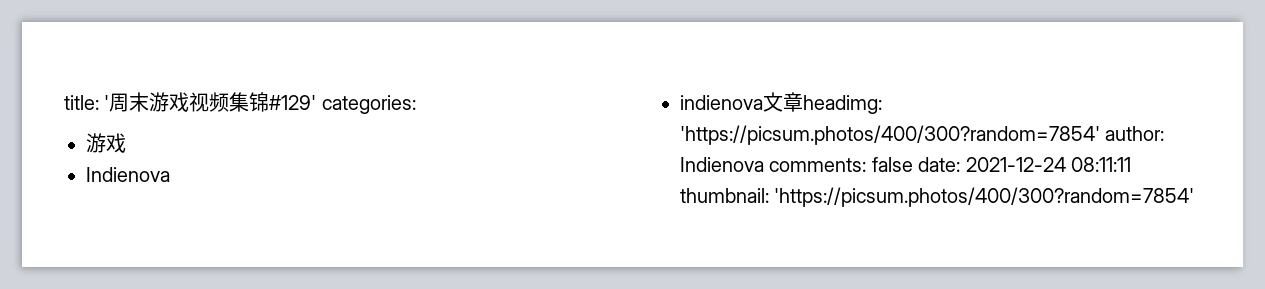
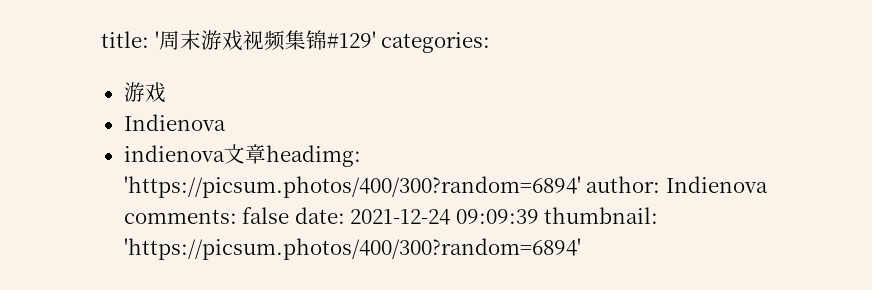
[680,125,1100,145] 'https://picsum.photos/400/300?random=7854' -> [123,176,581,198] 'https://picsum.photos/400/300?random=6894'
[1071,157,1131,172] [680,187,1195,207] 08:11:11 thumbnail: 'https://picsum.photos/400/300?random=7854' -> [455,207,659,224] [123,238,581,260] 09:09:39 thumbnail: 'https://picsum.photos/400/300?random=6894'

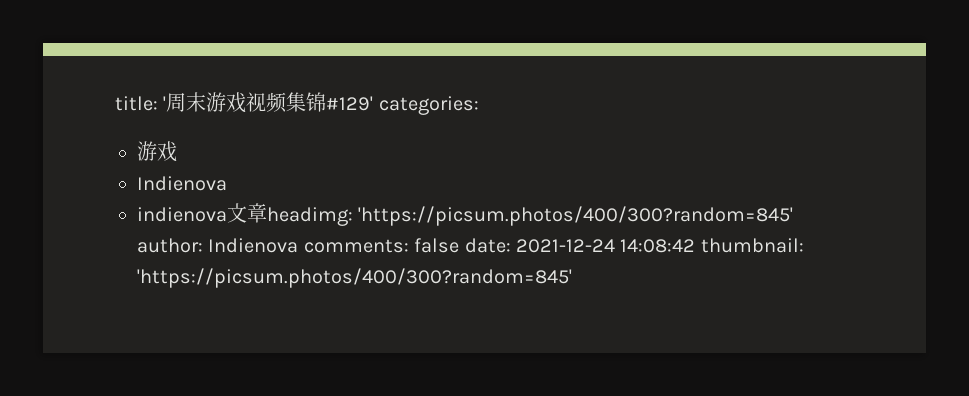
[123,176,581,198] 'https://picsum.photos/400/300?random=6894' -> [358,206,794,226] 'https://picsum.photos/400/300?random=845'
[455,207,659,224] [123,238,581,260] 09:09:39 thumbnail: 'https://picsum.photos/400/300?random=6894' -> [620,238,804,253] [137,268,572,288] 14:08:42 thumbnail: 'https://picsum.photos/400/300?random=845'

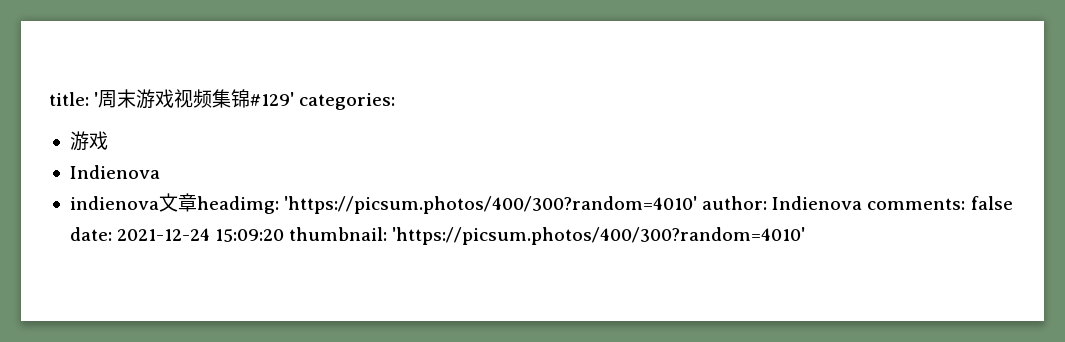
[358,206,794,226] 'https://picsum.photos/400/300?random=845' -> [284,196,698,214] 'https://picsum.photos/400/300?random=4010'
[620,238,804,253] [137,268,572,288] 14:08:42 thumbnail: 'https://picsum.photos/400/300?random=845' -> [215,227,806,245] 15:09:20 thumbnail: 'https://picsum.photos/400/300?random=4010'

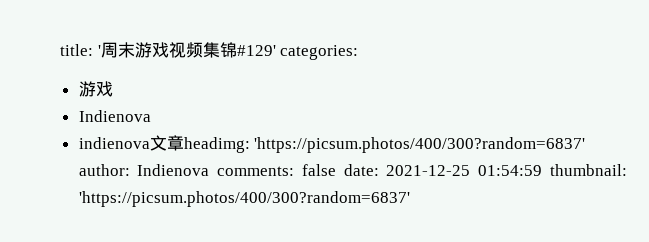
[284,196,698,214] 'https://picsum.photos/400/300?random=4010' -> [254,137,586,153] 'https://picsum.photos/400/300?random=6837'
[117,227,806,245] 2021-12-24 15:09:20 thumbnail: 'https://picsum.photos/400/300?random=4010' -> [386,164,627,176] [78,191,410,207] 2021-12-25 01:54:59 thumbnail: 'https://picsum.photos/400/300?random=6837'

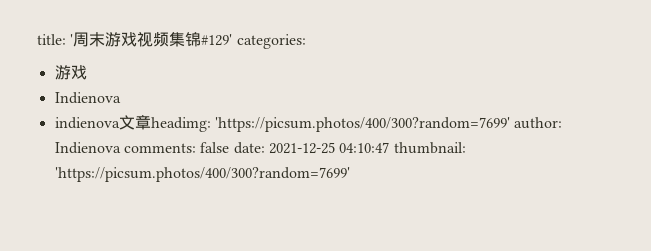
[254,137,586,153] 'https://picsum.photos/400/300?random=6837' -> [214,117,510,132] 'https://picsum.photos/400/300?random=7699'
[478,164,627,176] [78,191,410,207] 01:54:59 thumbnail: 'https://picsum.photos/400/300?random=6837' -> [339,142,466,154] [54,167,350,182] 04:10:47 thumbnail: 'https://picsum.photos/400/300?random=7699'

